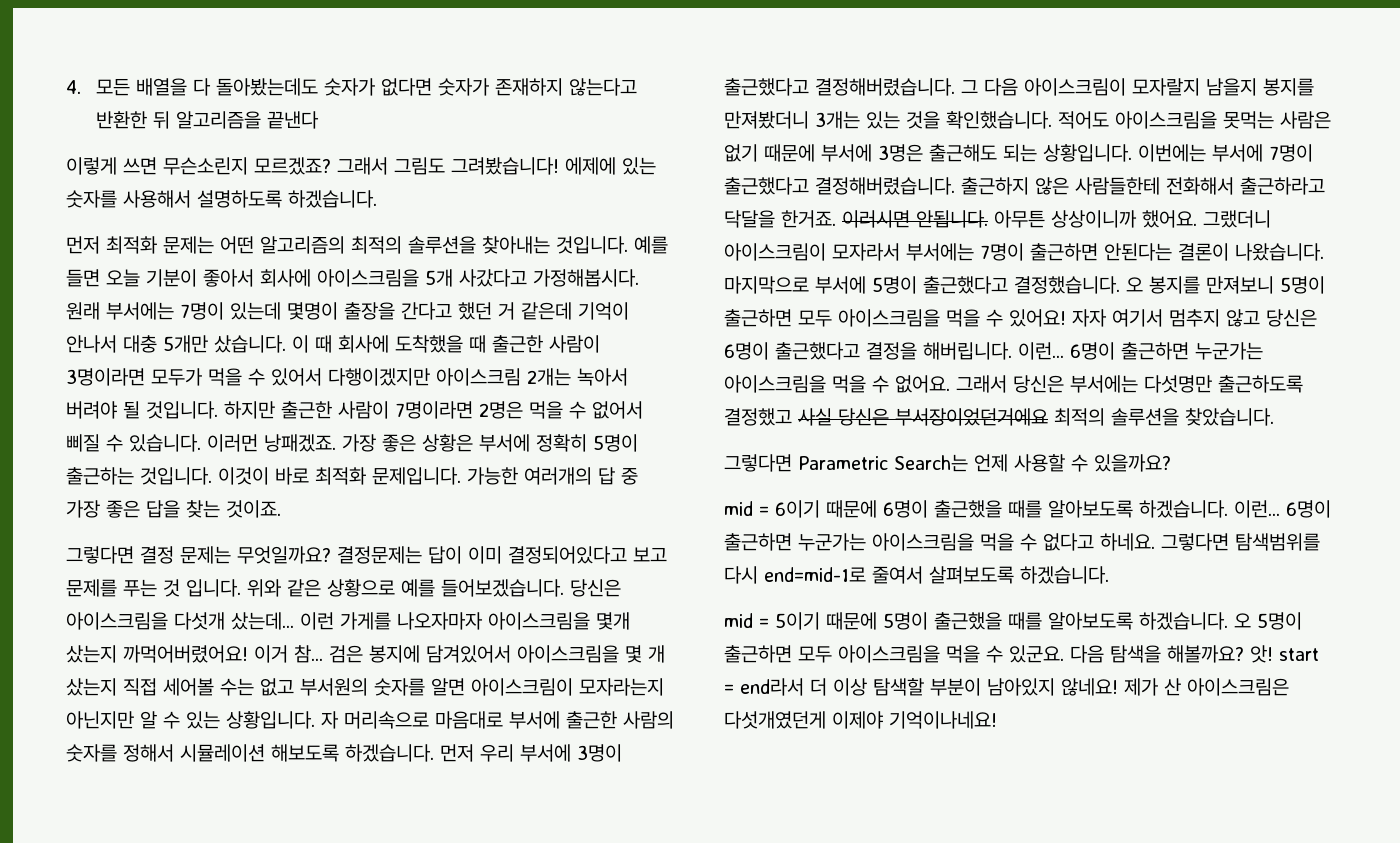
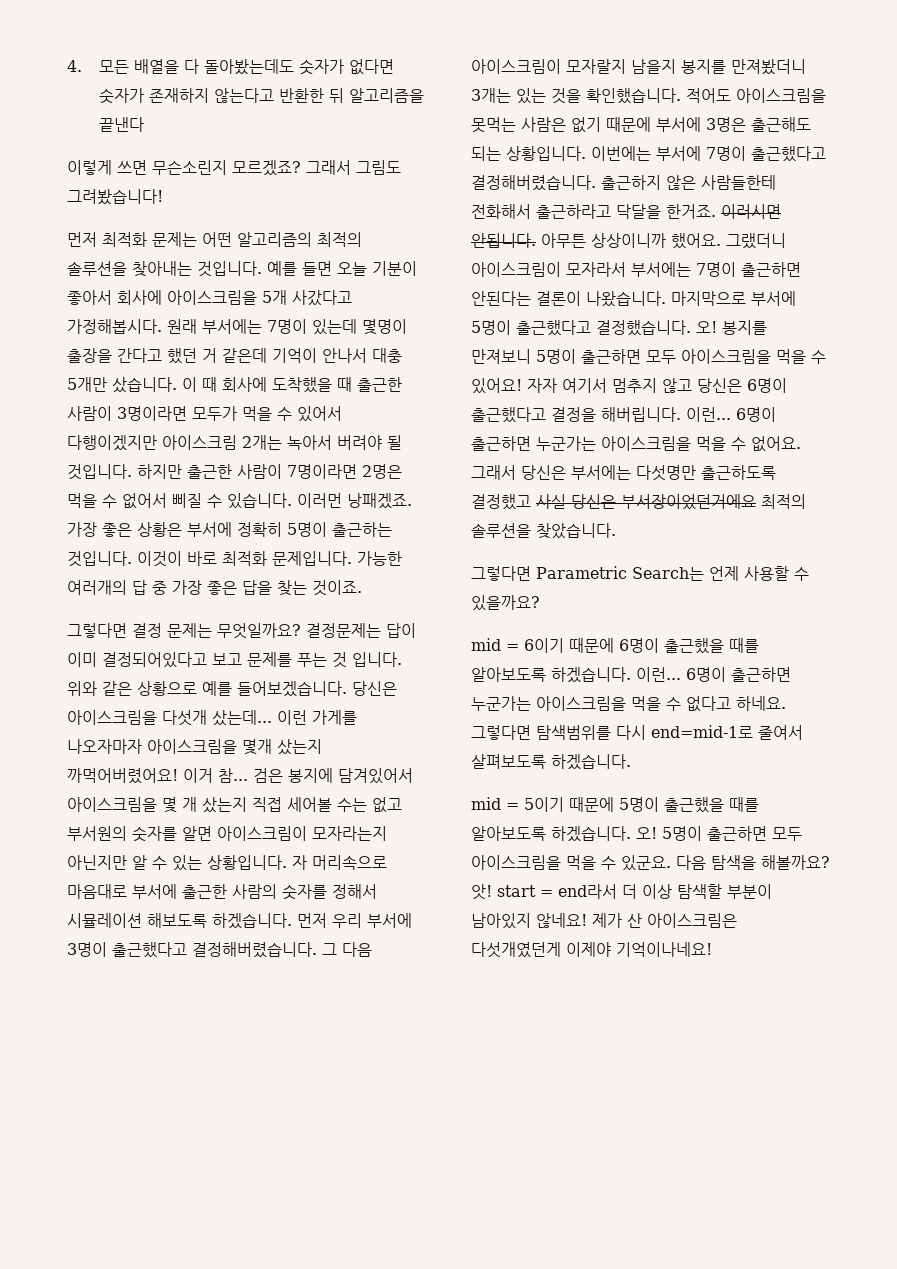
[565,157,656,175] [66,190,377,208] 에제에 있는 숫자를 사용해서 설명하도록 하겠습니다. -> (163, 197) none
[1126,277,1143,292] 오 -> [696,321,717,333] 오!
[1234,613,1251,628] 오 -> [636,827,657,839] 오!

